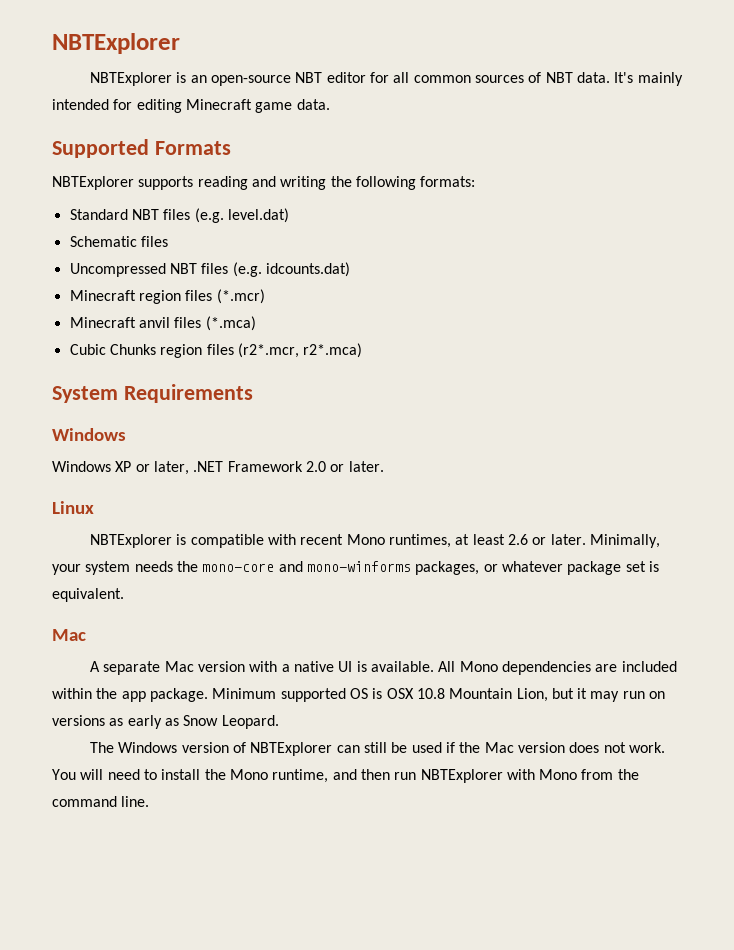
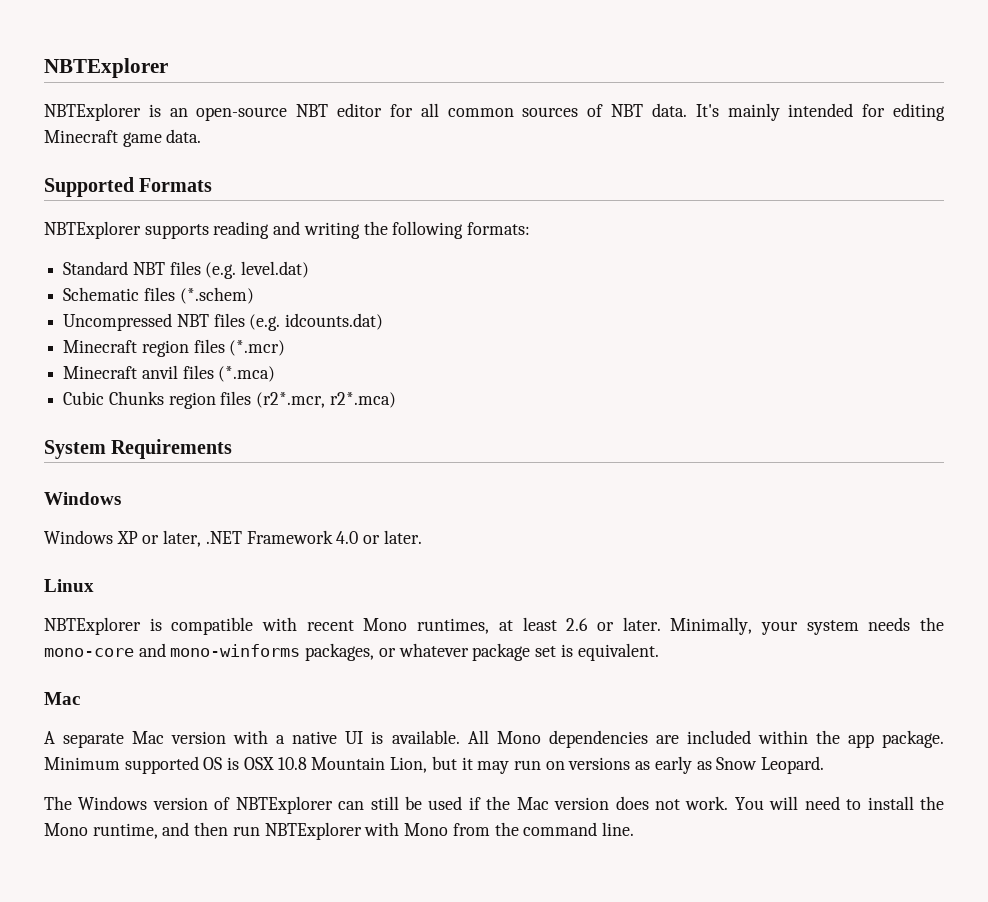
(168, 241) none -> [179,287,254,304] (*.schem)
[305,461,326,472] 2.0 -> [336,531,359,544] 4.0

